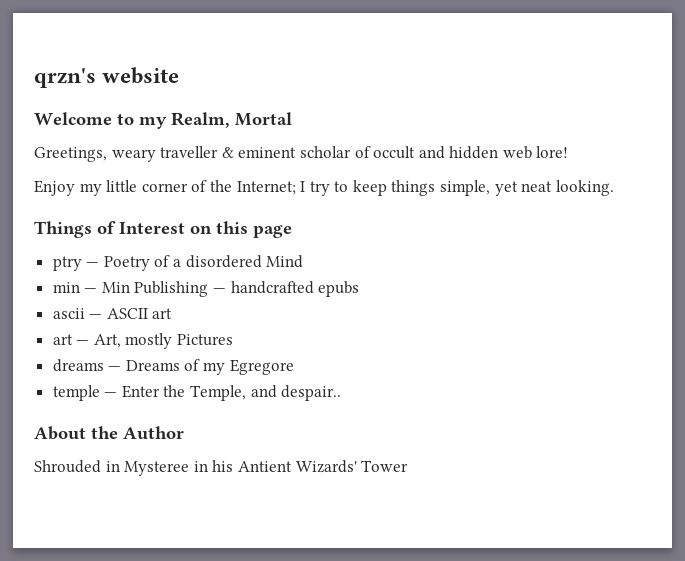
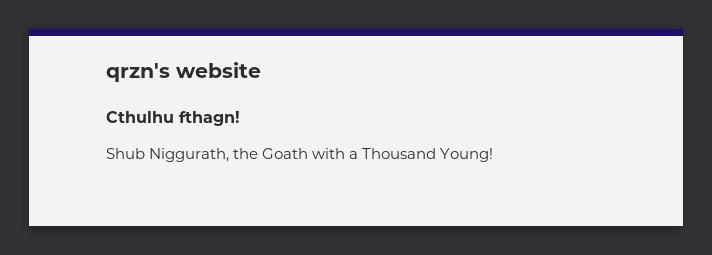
[34,112,292,129] [34,146,569,162] [34,180,614,196] [34,221,292,238] [52,255,304,271] [52,281,360,297] [52,308,173,319] [52,333,234,349] [52,359,294,375] [52,385,342,401] [34,426,184,440] [34,460,409,476] Welcome to my Realm, Mortal // Greetings, weary traveller & eminent scholar of occult and hidden web lore! // Enjoy my little corner of the Internet; I try to keep things simple, yet neat looking. // Things of Interest on this page // ptry — Poetry of a disordered Mind // min — Min Publishing — handcrafted epubs // ascii — ASCII art // art — Art, mostly Pictures // dreams — Dreams of my Egregore // temple — Enter the Temple, and despair.. // About the Author // Shrouded in Mysteree in his Antient Wizards' Tower -> [106,111,240,126] [106,148,494,162] Cthulhu fthagn! // Shub Niggurath, the Goath with a Thousand Young!

